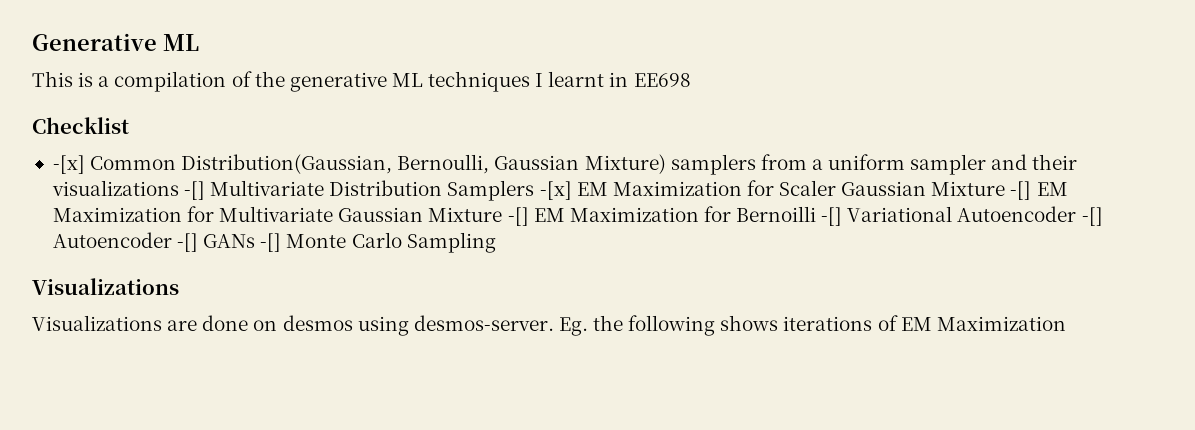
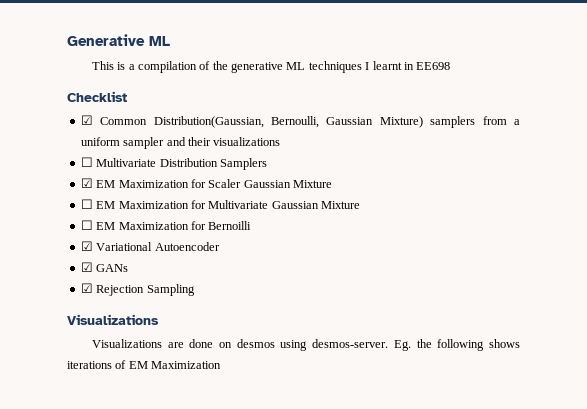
[52,155,85,174] -[x] -> [80,115,93,125] ☑
[184,181,206,200] -[] -> [80,157,93,167] // ☐
[539,181,572,200] -[x] -> [80,178,93,188] // ☑
[1010,181,1032,200] -[] -> [80,199,93,209] // ☐
[507,207,529,226] -[] -> [80,220,93,230] // ☐
[821,207,843,226] -[] -> [80,241,93,251] // ☑
[1081,207,1103,226] [52,232,402,252] -[] Autoencoder -[] GANs -[] Monte Carlo -> [80,262,129,272] [80,283,145,296] // ☑ GANs // ☑ Rejection

